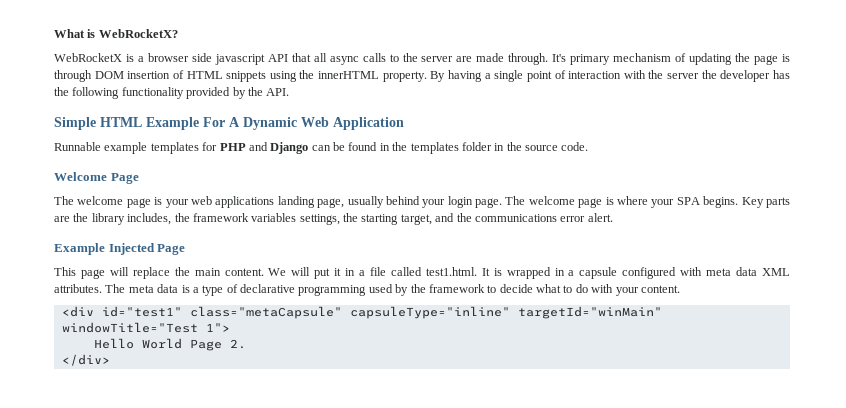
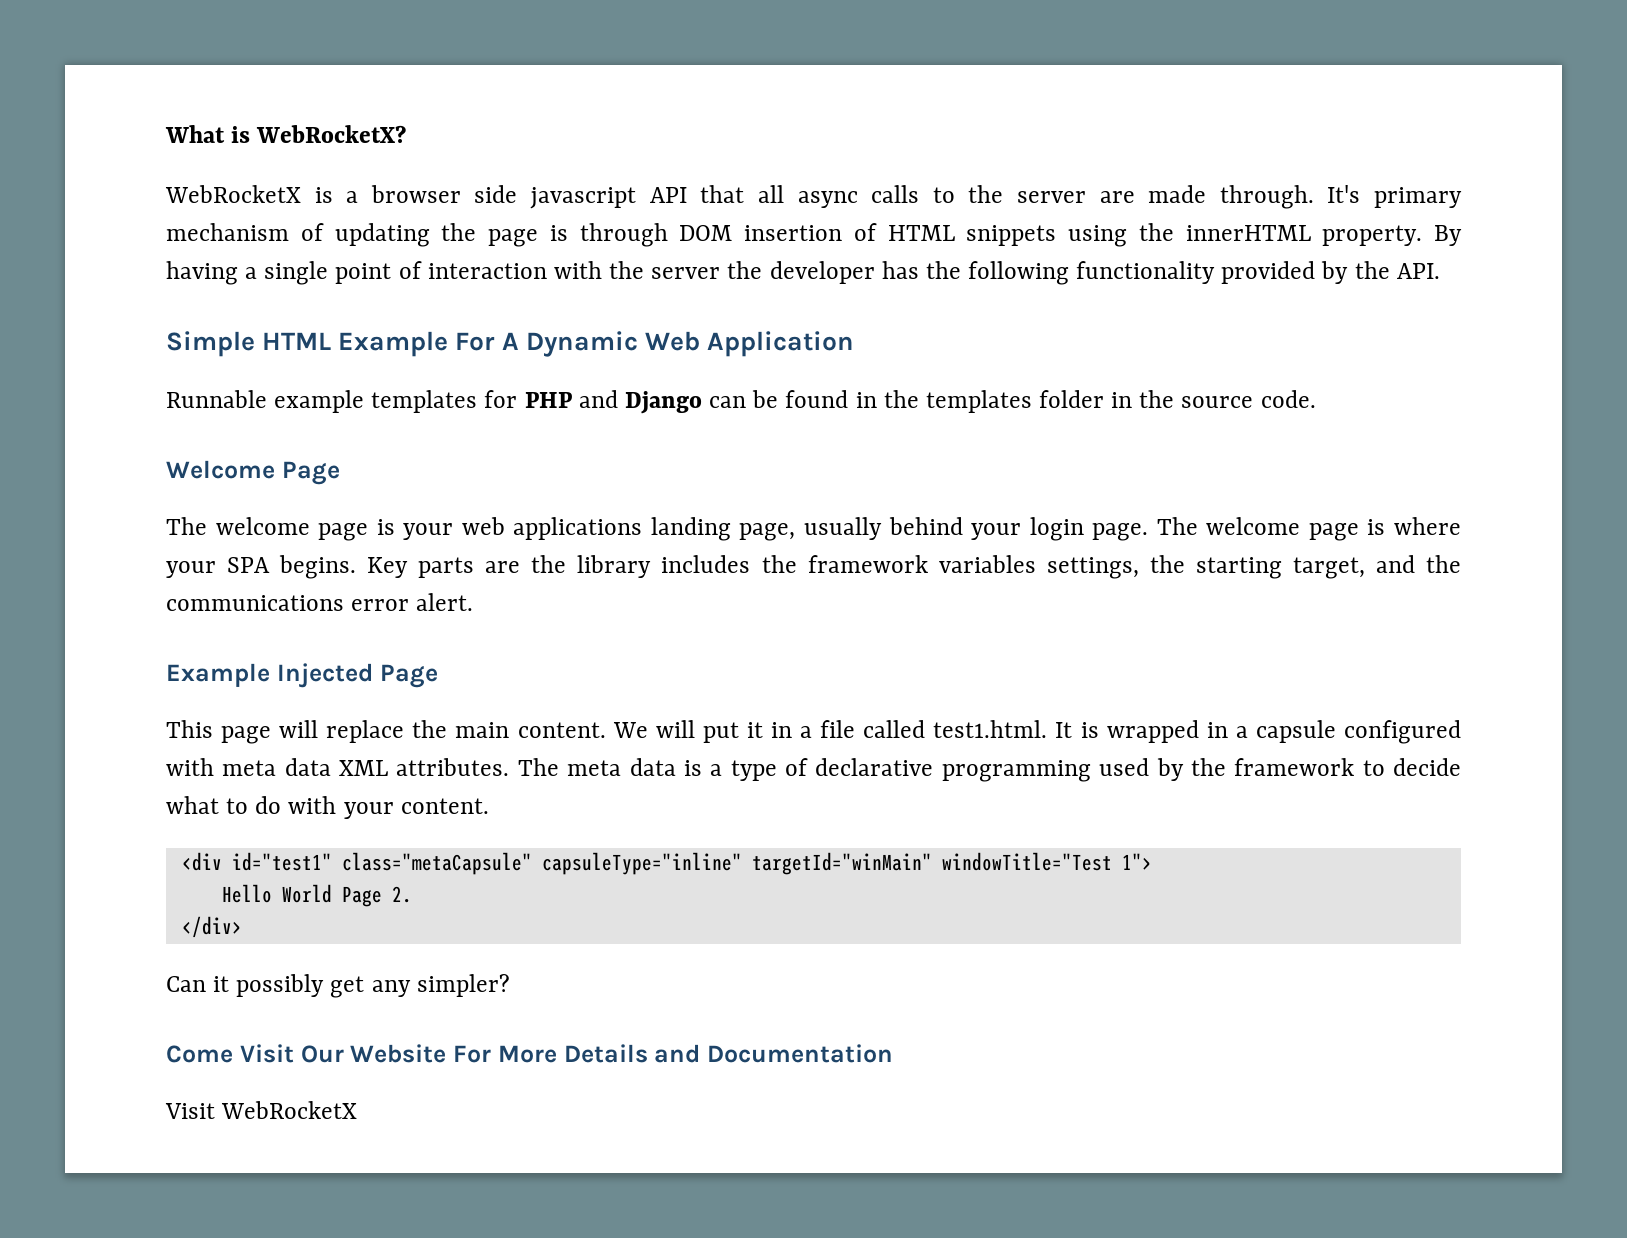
[127,213,172,225] includes, -> [661,555,751,573] includes
(110, 360) none -> [166,974,510,998] [166,1044,893,1063] [165,1101,358,1119] // Can it possibly get any simpler? // Come Visit Our Website For More Details and Documentation // Visit WebRocketX

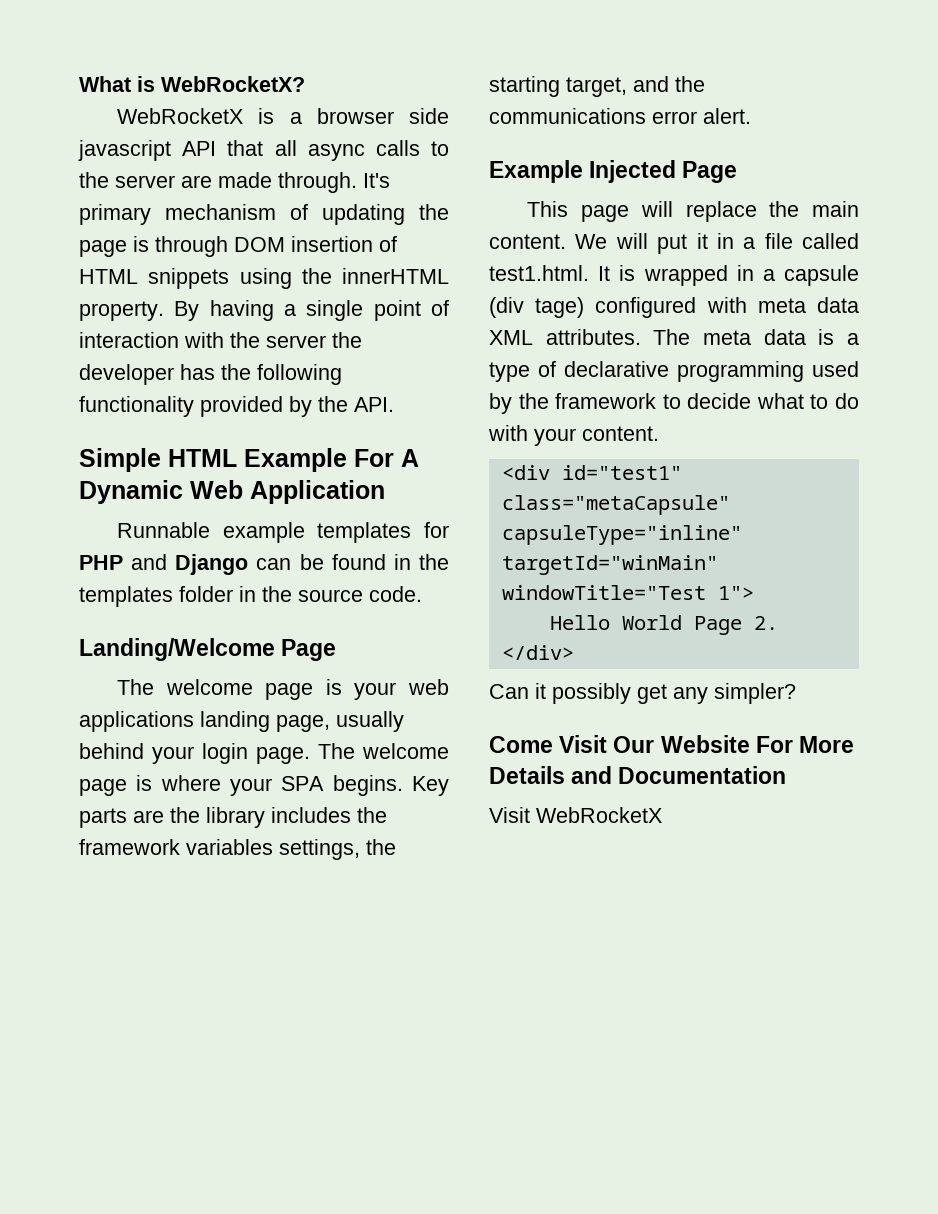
[166,460,275,479] Welcome -> [79,638,275,661] Landing/Welcome
(1336, 731) none -> [489,297,585,318] (div tage)

